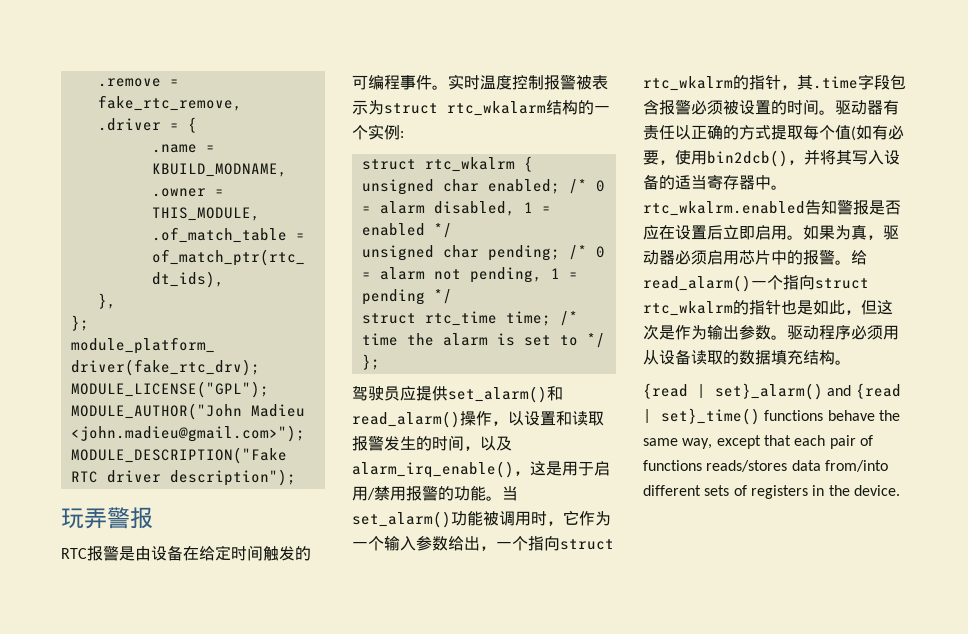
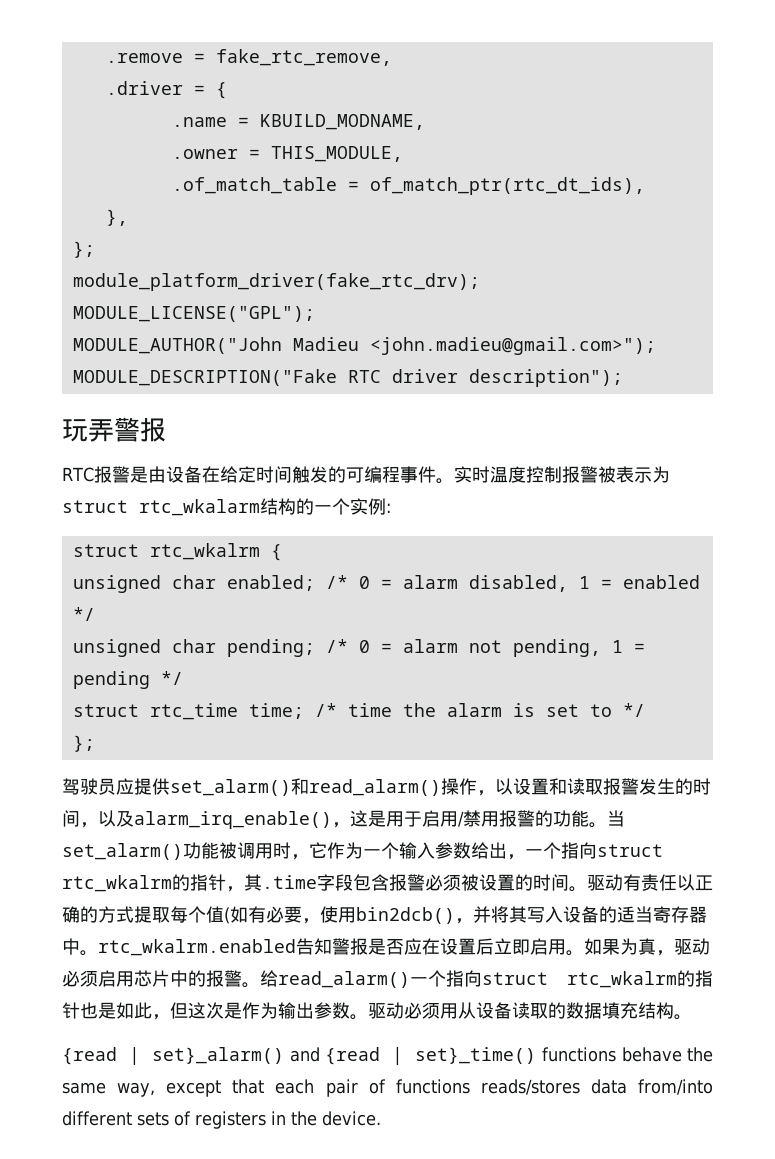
[867,100,883,115] 器 -> (623, 882) none
[659,250,675,265] 器 -> (710, 946) none
[819,325,851,340] 程序 -> (404, 1010) none

